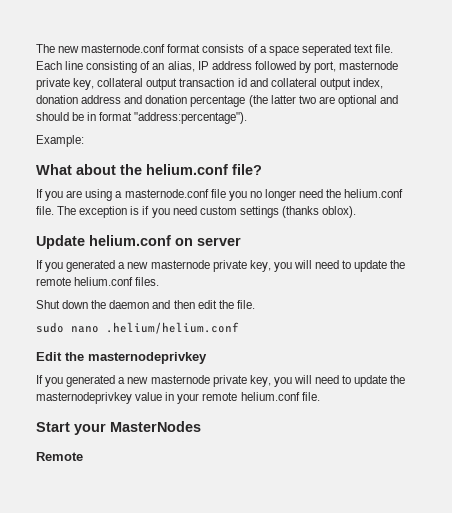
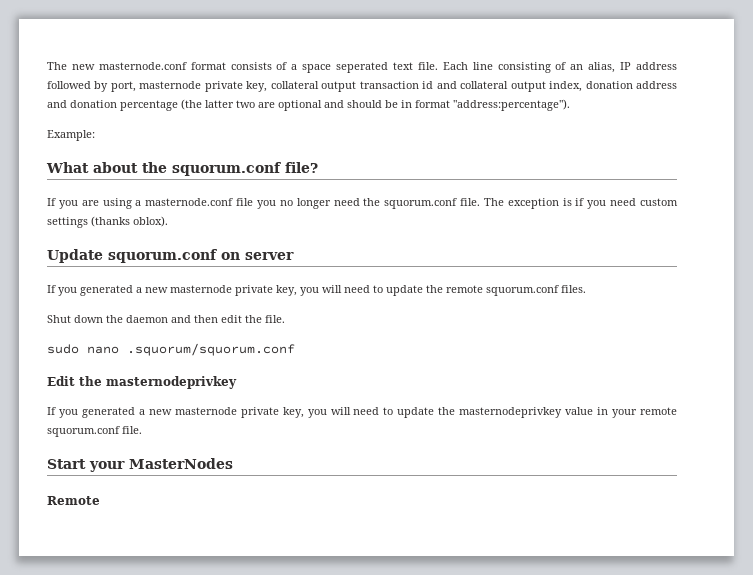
[146,164,228,175] helium.conf -> [172,162,281,176] squorum.conf
[344,189,404,198] helium.conf -> [384,198,458,209] squorum.conf
[89,235,171,246] helium.conf -> [108,249,217,263] squorum.conf
[74,277,134,286] helium.conf -> [486,285,559,296] squorum.conf
[106,322,239,334] .helium/helium.conf -> [127,343,295,356] .squorum/squorum.conf
[240,392,300,401] helium.conf -> [47,426,120,437] squorum.conf

